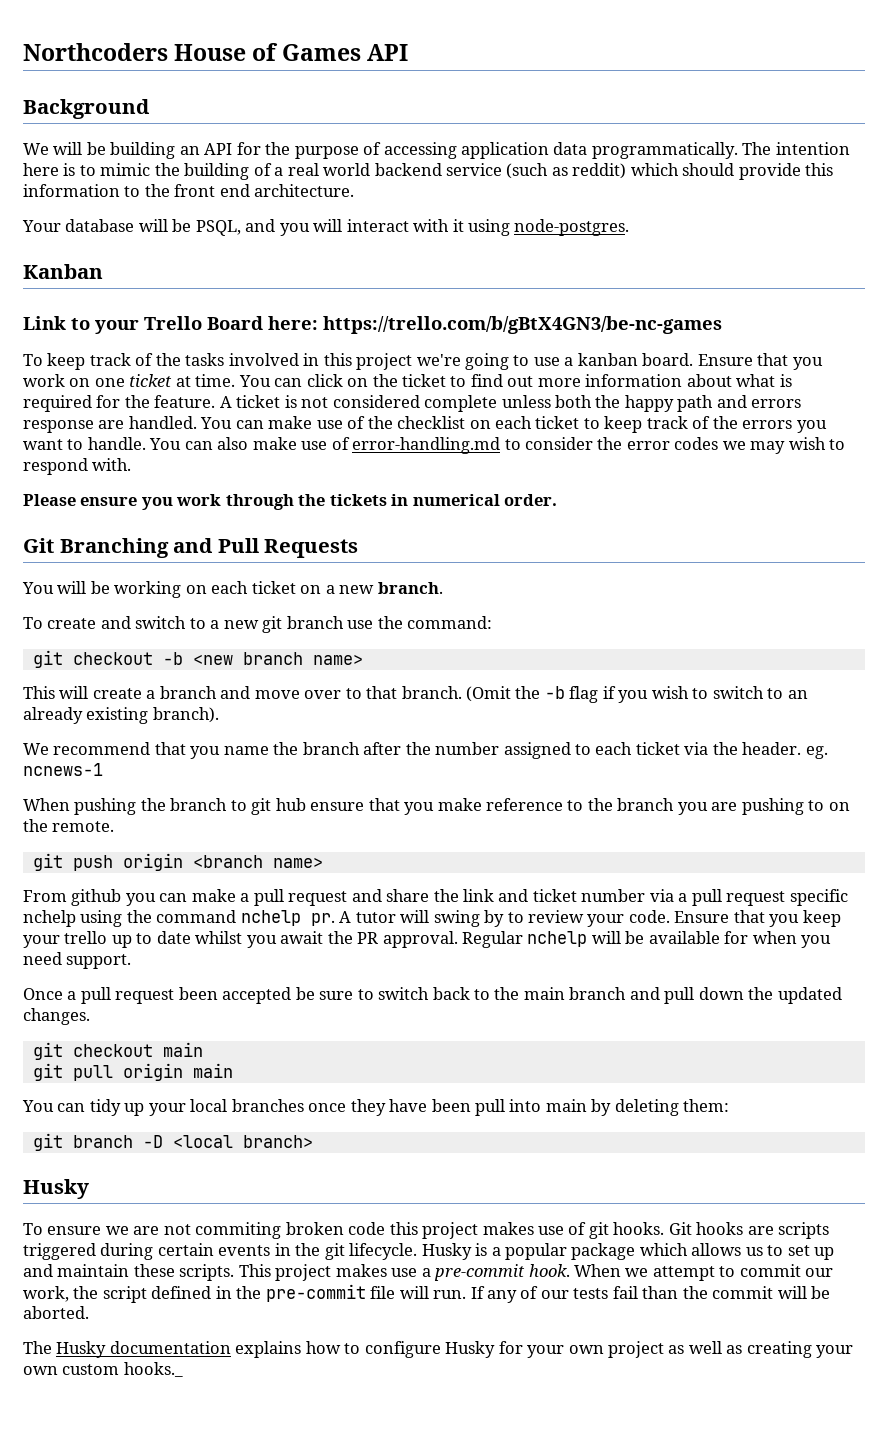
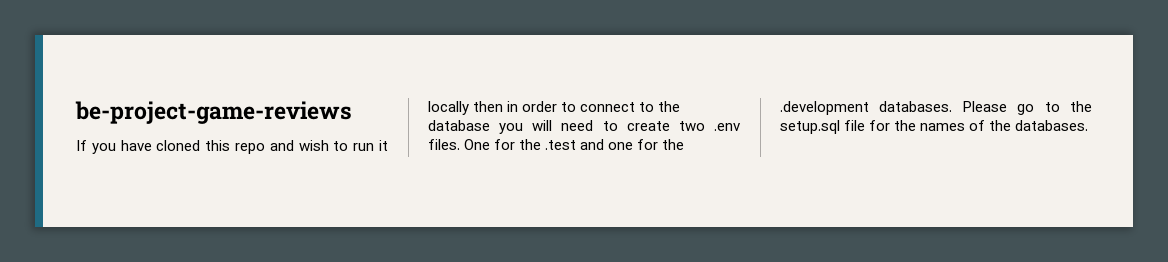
[23,43,408,61] [23,99,150,119] [23,142,850,159] [23,163,834,180] [23,184,355,197] [22,219,630,236] [23,264,103,279] [23,316,722,334] [23,353,823,370] [23,374,792,387] [23,395,802,412] [23,416,827,433] [23,437,846,454] [23,458,132,475] [23,494,558,510] [23,538,359,558] [22,581,443,598] [23,616,493,633] [32,650,363,668] [23,686,808,703] [23,707,219,724] [23,742,828,759] [23,763,103,776] [23,798,850,815] [23,819,115,832] [32,853,323,871] [23,889,848,906] [23,910,841,927] [23,931,832,948] [23,952,132,969] [23,987,842,1004] [23,1008,90,1025] [32,1042,203,1060] [32,1063,233,1081] [22,1099,730,1116] [32,1133,313,1151] [23,1179,89,1199] [23,1222,830,1239] [23,1243,835,1260] [23,1264,834,1281] [23,1284,831,1303] [23,1306,89,1319] [23,1341,854,1358] [23,1362,183,1377] Northcoders House of Games API // Background // We will be building an API for the purpose of accessing application data programmatically. The intention here is to mimic the building of a real world backend service (such as reddit) which should provide this information to the front end architecture. // Your database will be PSQL, and you will interact with it using node-postgres. // Kanban // Link to your Trello Board here: https://trello.com/b/gBtX4GN3/be-nc-games // To keep track of the tasks involved in this project we're going to use a kanban board. Ensure that you work on one ticket at time. You can click on the ticket to find out more information about what is required for the feature. A ticket is not considered complete unless both the happy path and errors response are handled. You can make use of the checklist on each ticket to keep track of the errors you want to handle. You can also make use of error-handling.md to consider the error codes we may wish to respond with. // Please ensure you work through the tickets in numerical order. // Git Branching and Pull Requests // You will be working on each ticket on a new branch. // To create and switch to a new git branch use the command: // git checkout -b <new branch name> // This will create a branch and move over to that branch. (Omit the -b flag if you wish to switch to an already existing branch). // We recommend that you name the branch after the number assigned to each ticket via the header. eg. ncnews-1 // When pushing the branch to git hub ensure that you make reference to the branch you are pushing to on the remote. // git push origin <branch name> // From github you can make a pull request and share the link and ticket number via a pull request specific nchelp using the command nchelp pr. A tutor will swing by to review your code. Ensure that you keep your trello up to date whilst you await the PR approval. Regular nchelp will be available for when you need support. // Once a pull request been accepted be sure to switch back to the main branch and pull down the updated changes. // git checkout main // git pull origin main // You can tidy up your local branches once they have been pull into main by deleting them: // git branch -D <local branch> // Husky // To ensure we are not commiting broken code this project makes use of git hooks. Git hooks are scripts triggered during certain events in the git lifecycle. Husky is a popular package which allows us to set up and maintain these scripts. This project makes use a pre-commit hook. When we attempt to commit our work, the script defined in the pre-commit file will run. If any of our tests fail than the commit will be aborted. // The Husky documentation explains how to configure Husky for your own project as well as creating your own custom hooks._ -> [75,101,352,124] [76,140,389,154] [428,101,681,115] [428,120,740,134] [428,139,685,150] [780,101,1092,115] [780,120,1089,134] be-project-game-reviews // If you have cloned this repo and wish to run it locally then in order to connect to the database you will need to create two .env files. One for the .test and one for the .development databases. Please go to the setup.sql file for the names of the databases.

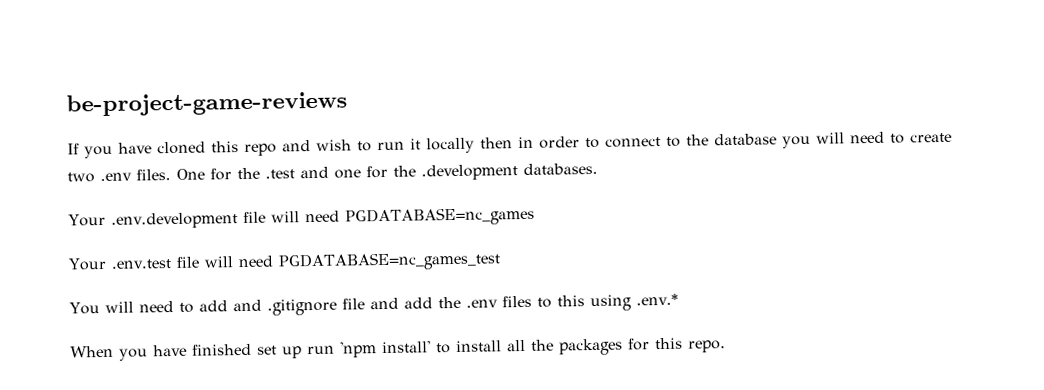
[962,101,1092,115] [780,120,1089,134] Please go to the setup.sql file for the names of the databases. -> [68,206,535,229] [68,251,501,272] [69,293,678,316] [70,337,726,361] // Your .env.development file will need PGDATABASE=nc_games // Your .env.test file will need PGDATABASE=nc_games_test // You will need to add and .gitignore file and add the .env files to this using .env.* // When you have finished set up run 'npm install' to install all the packages for this repo.

